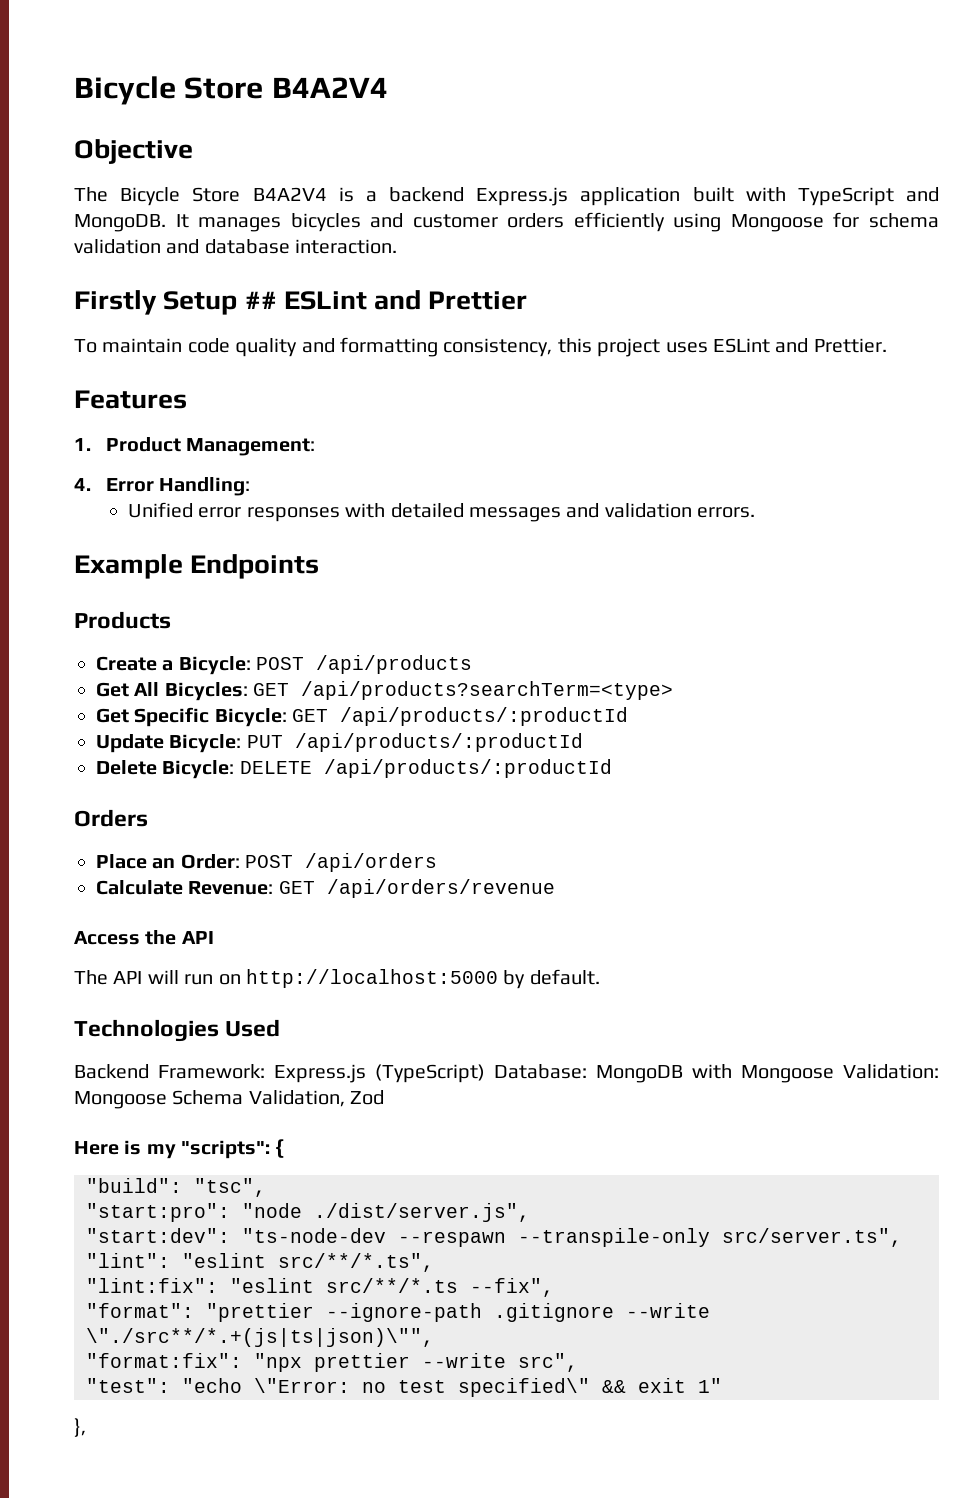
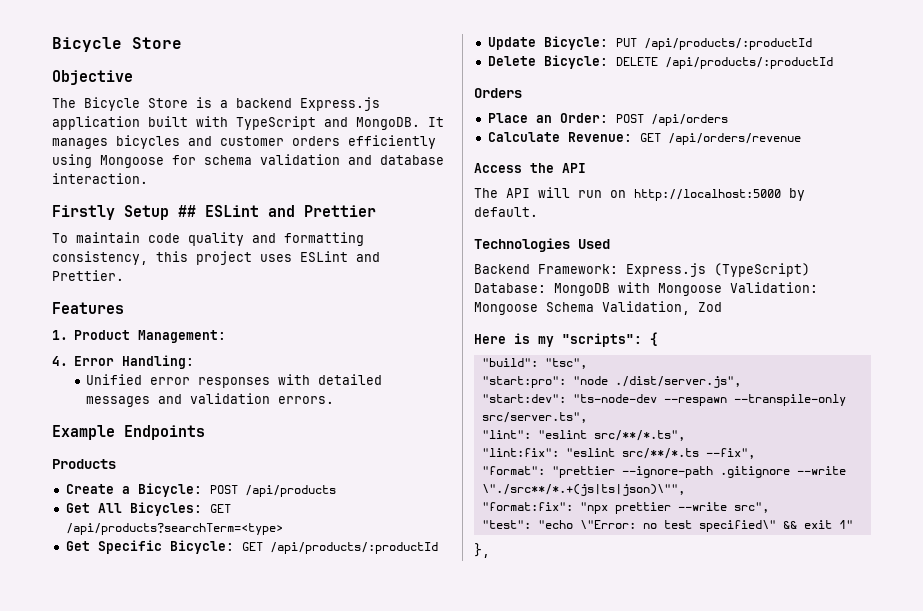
[74,76,388,105] Bicycle Store B4A2V4 -> [52,37,182,52] Bicycle Store
[252,187,327,201] B4A2V4 -> (188, 103) none

